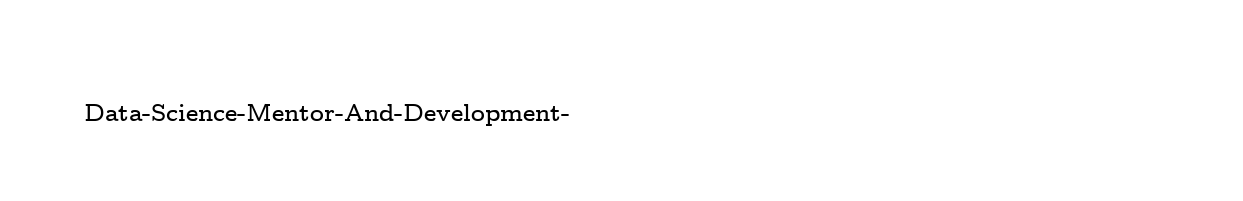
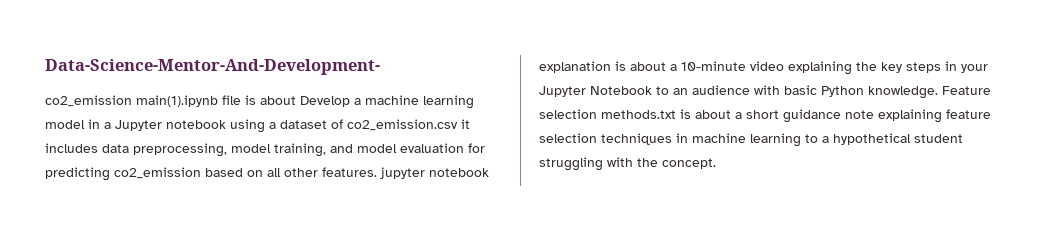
(570, 114) none -> [45,95,474,109] [45,119,470,133] [45,143,485,157] [45,167,489,181] [539,61,988,75] [539,85,991,99] [539,109,991,123] [539,133,963,147] [539,157,716,171] // co2_emission main(1).ipynb file is about Develop a machine learning model in a Jupyter notebook using a dataset of co2_emission.csv it includes data preprocessing, model training, and model evaluation for predicting co2_emission based on all other features. jupyter notebook explanation is about a 10-minute video explaining the key steps in your Jupyter Notebook to an audience with basic Python knowledge. Feature selection methods.txt is about a short guidance note explaining feature selection techniques in machine learning to a hypothetical student struggling with the concept.

